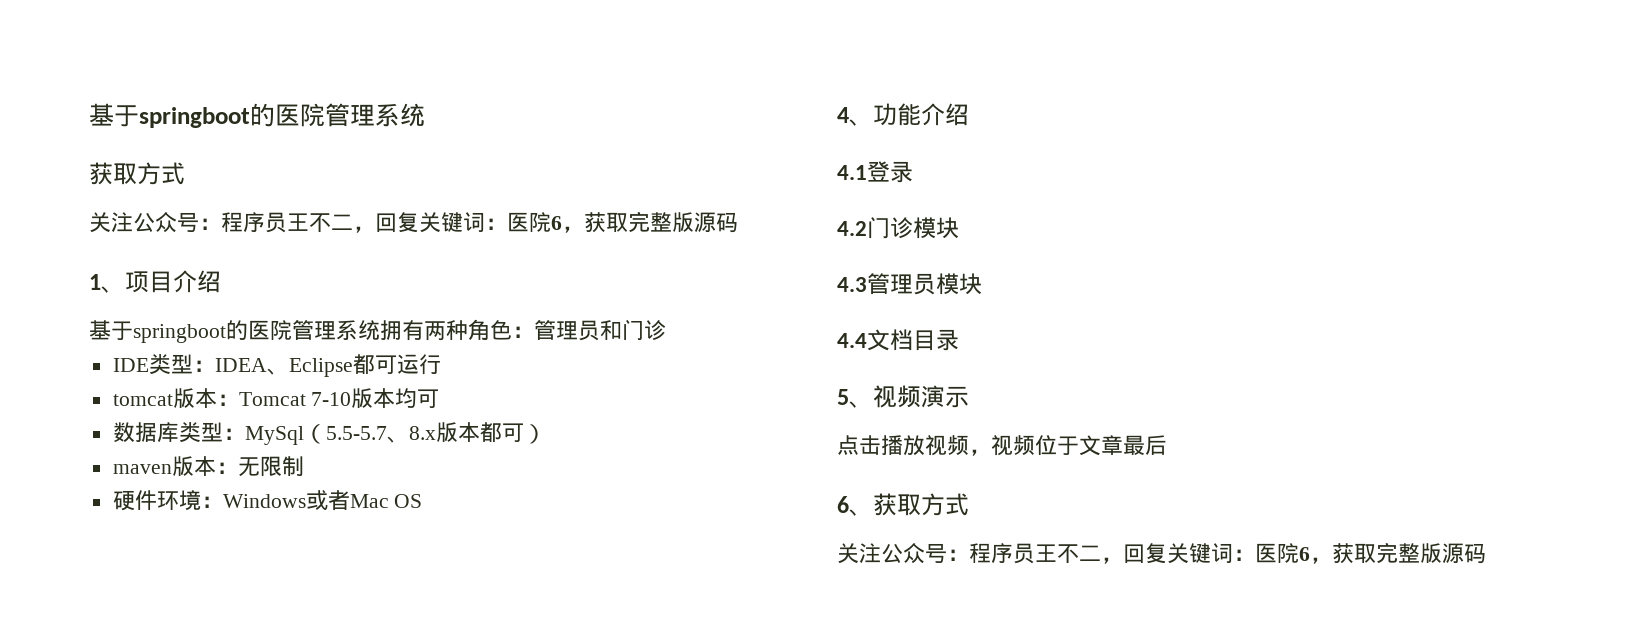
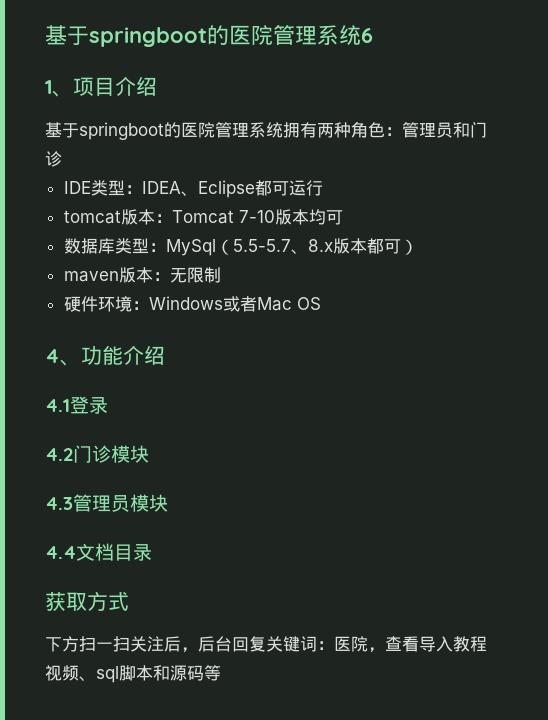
[89,103,425,128] [89,162,185,185] [89,211,738,233] 基于springboot的医院管理系统 // 获取方式 // 关注公众号：程序员王不二，回复关键词：医院6，获取完整版源码 -> [45,25,373,47] 基于springboot的医院管理系统6
[837,385,969,408] [837,435,1167,456] [837,493,969,516] [837,542,1486,564] 5、视频演示 // 点击播放视频，视频位于文章最后 // 6、获取方式 // 关注公众号：程序员王不二，回复关键词：医院6，获取完整版源码 -> [45,591,129,612] [45,636,487,653] [45,665,221,683] 获取方式 // 下方扫一扫关注后，后台回复关键词：医院，查看导入教程视频、sql脚本和源码等

